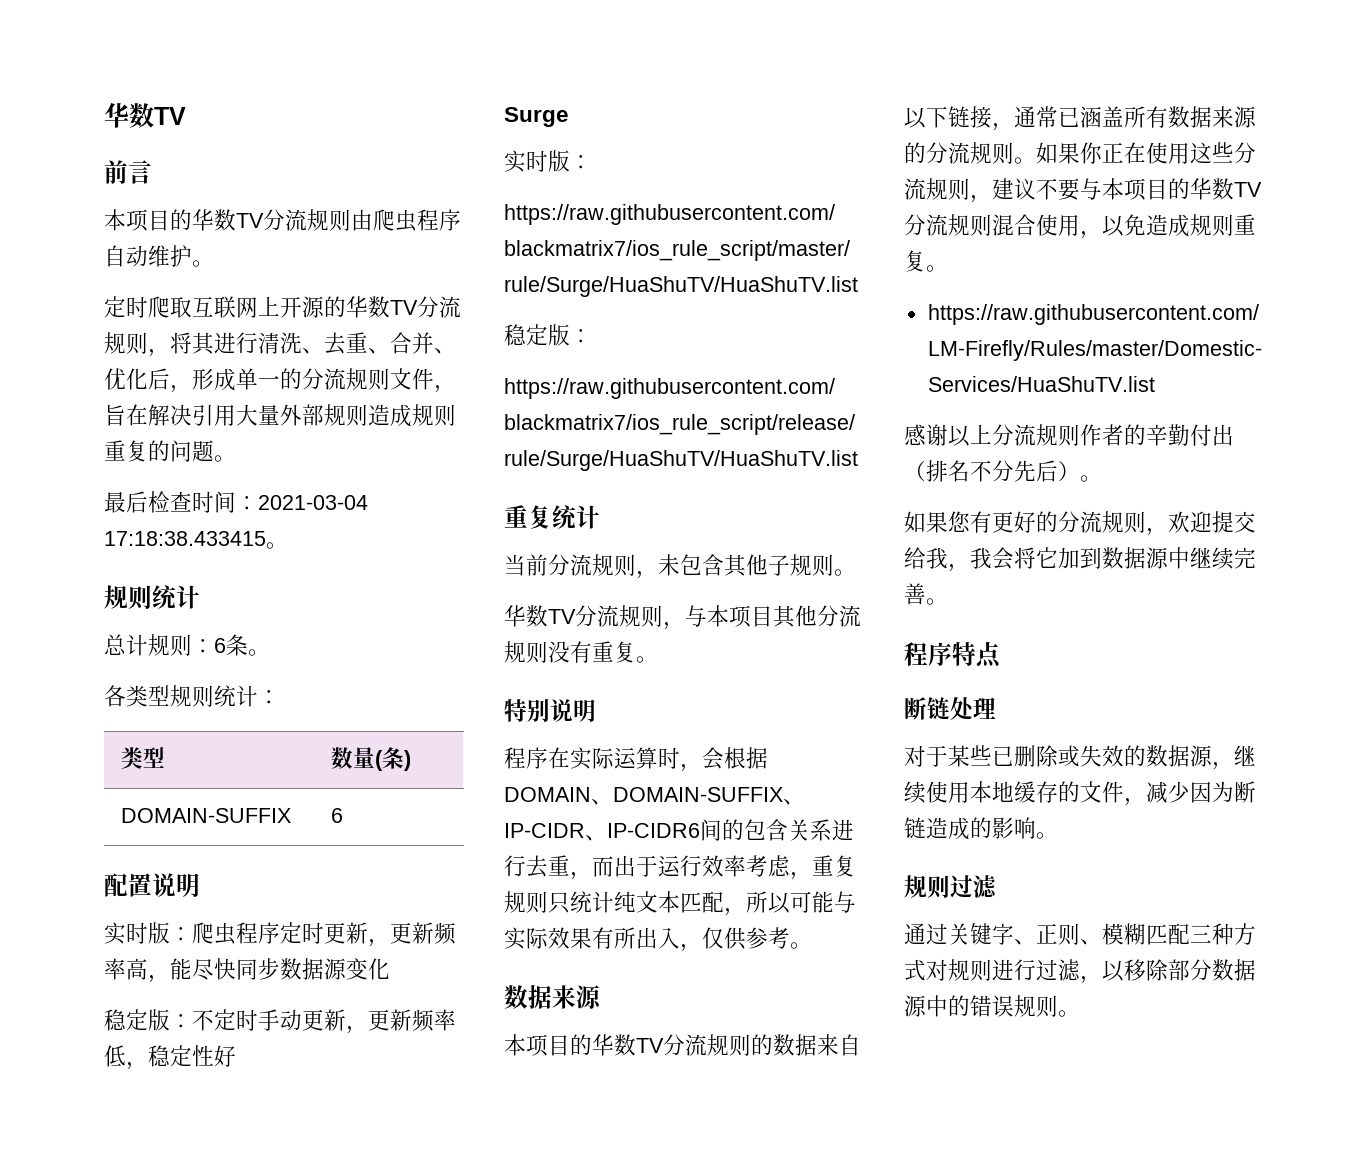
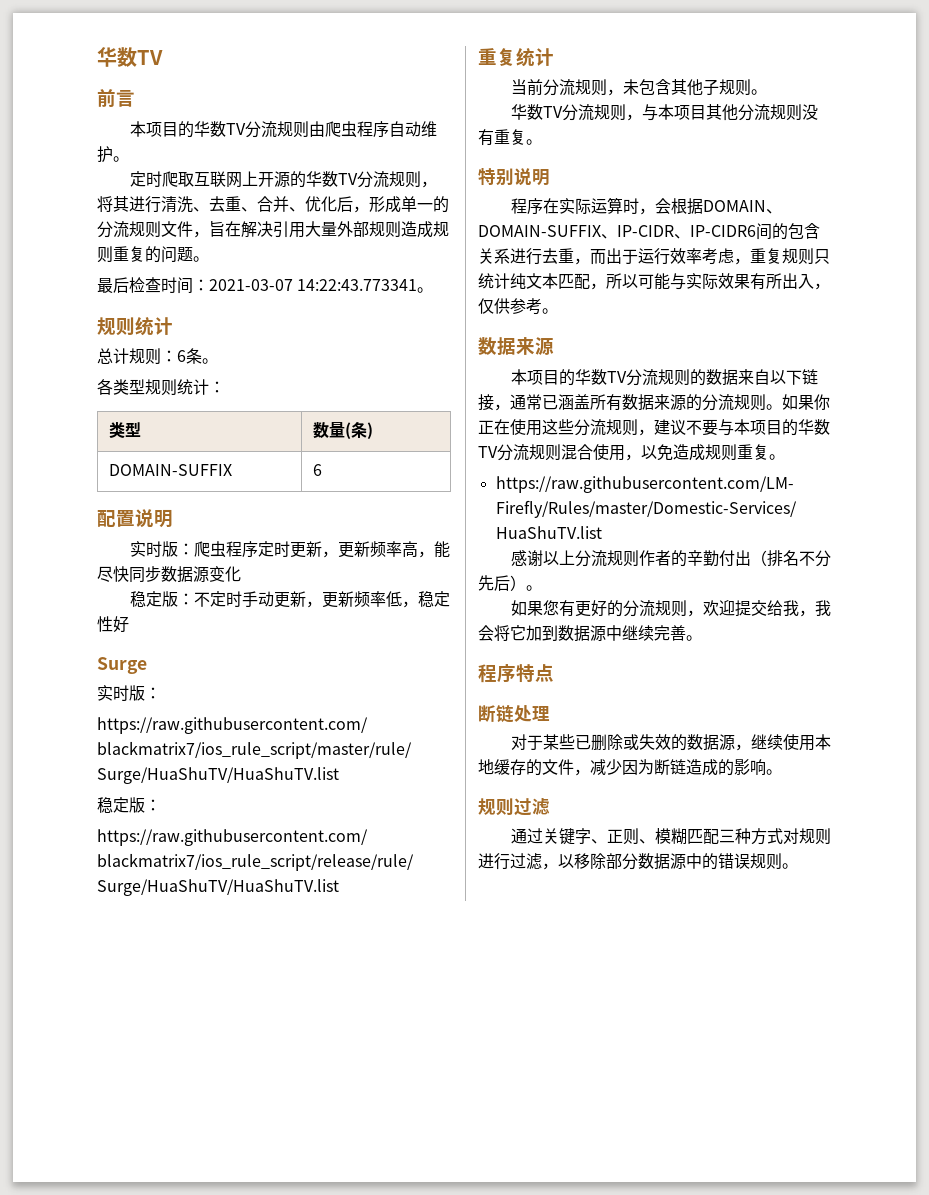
[258,495,368,510] [104,531,266,546] 2021-03-04 17:18:38.433415 -> [209,279,418,291] 2021-03-07 14:22:43.773341

